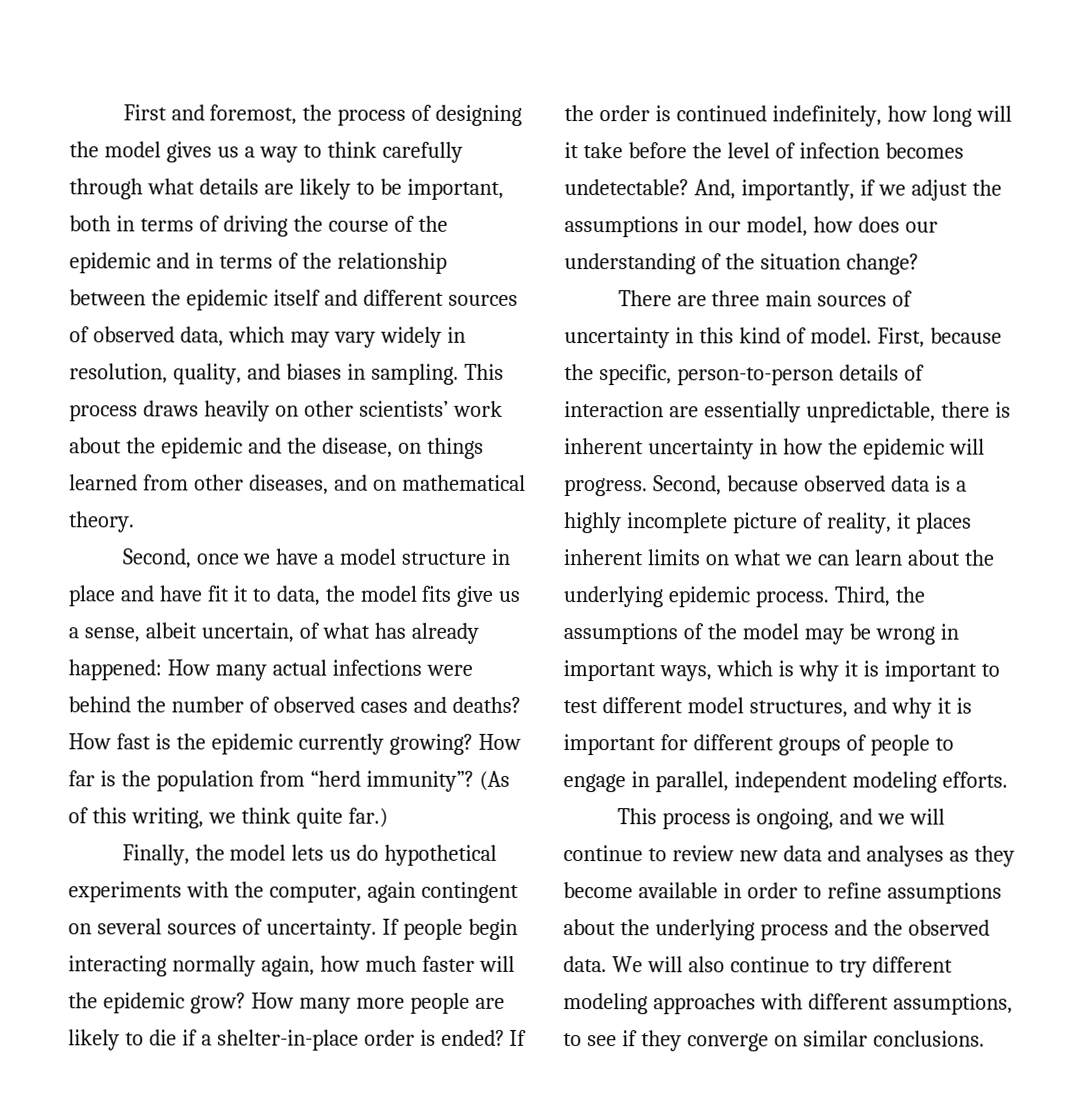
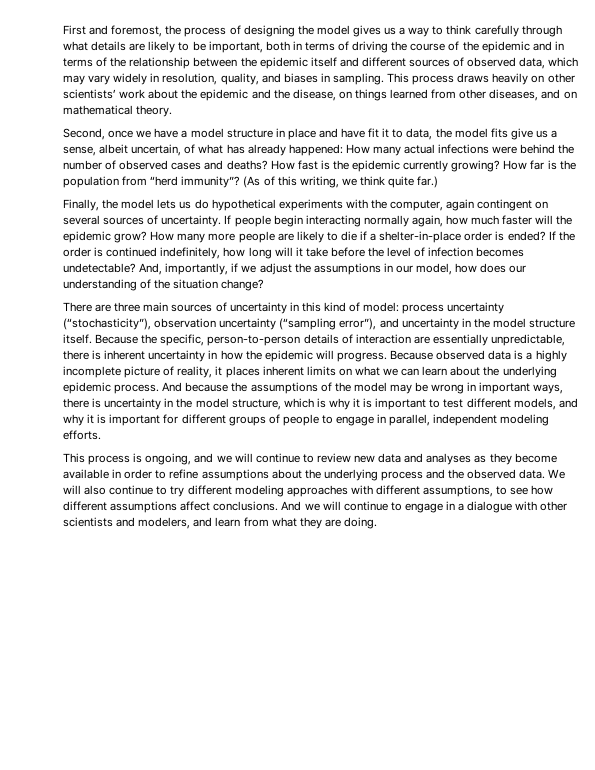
[809,327,1002,348] model. First, because -> [363,302,505,314] [63,318,576,330] [63,334,139,344] model: process uncertainty (“stochasticity”), observation uncertainty (“sampling error”), and uncertainty in the model structure itself. Because
[652,475,799,496] Second, because -> [390,350,434,360] Because
[833,586,890,607] Third, -> [162,382,229,392] And because
(712, 673) none -> [63,398,281,410] there is uncertainty in the model structure,
[686,697,848,718] model structures, -> [513,398,556,410] models,
[621,1030,985,1052] if they converge on similar conclusions. -> [531,485,554,495] [63,501,568,513] [63,517,377,529] how different assumptions affect conclusions. And we will continue to engage in a dialogue with other scientists and modelers, and learn from what they are doing.

